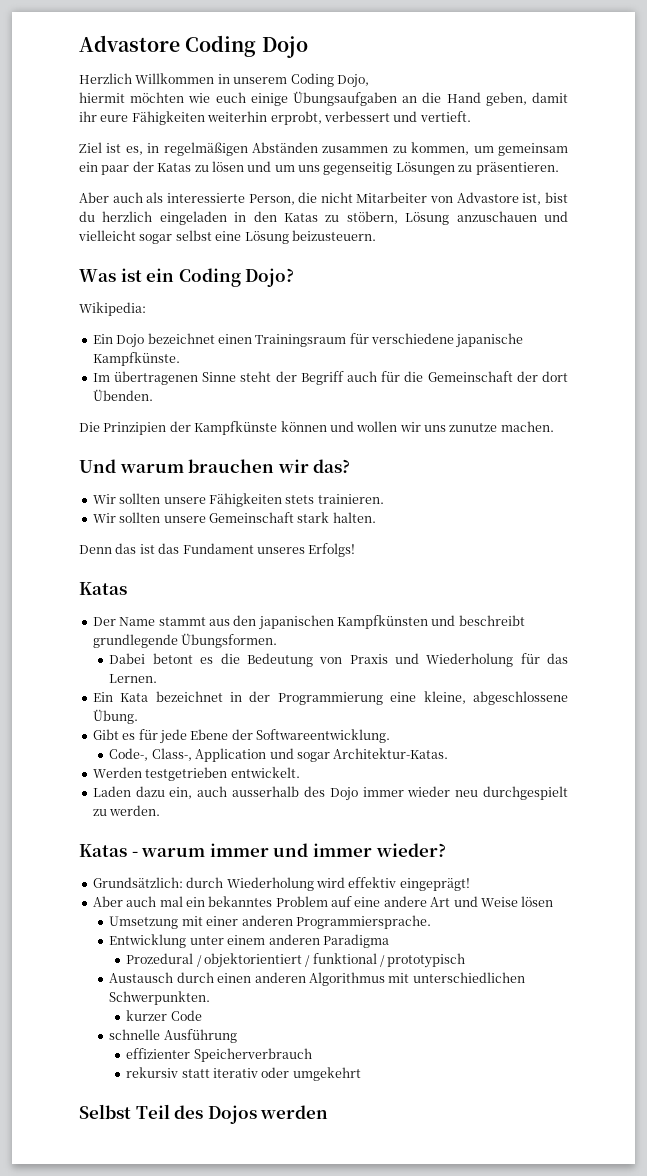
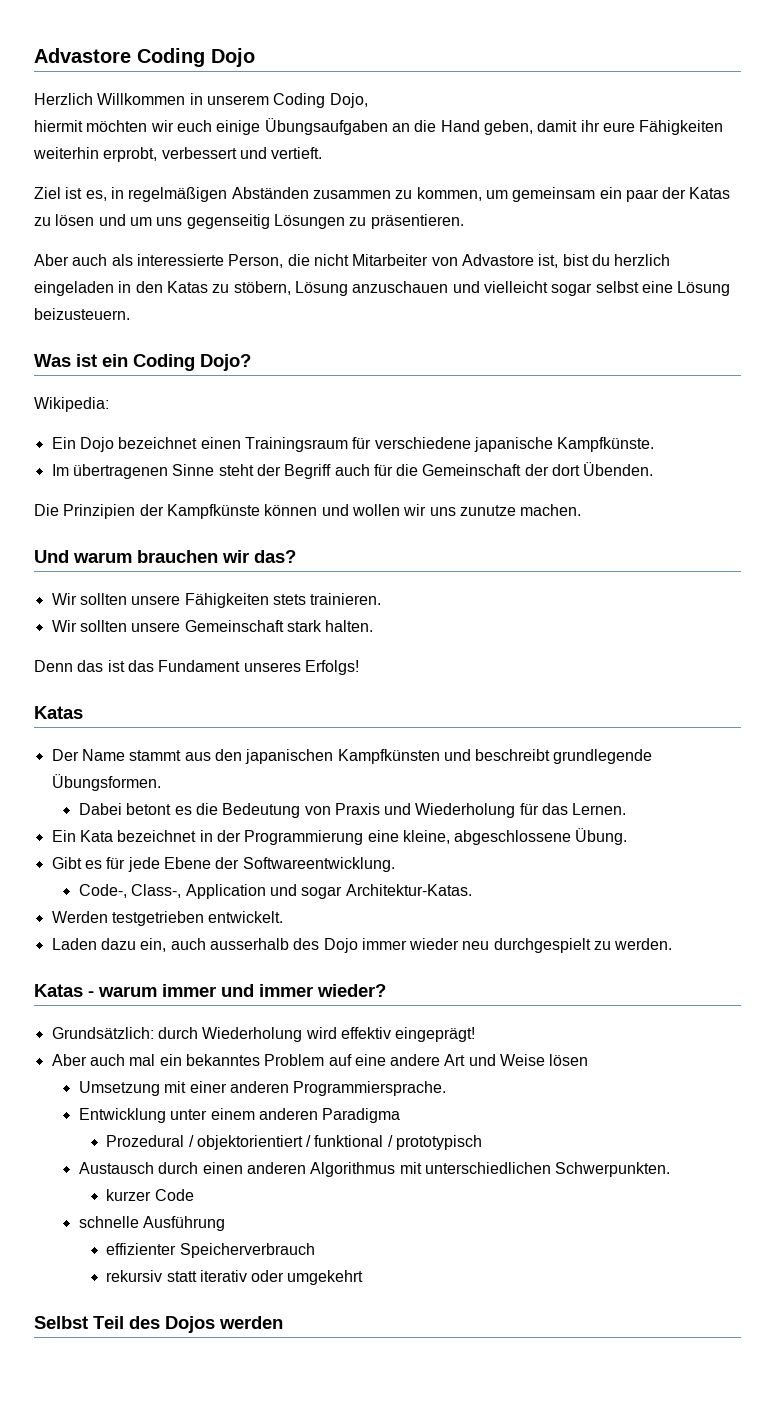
[188,93,211,103] wie -> [150,120,174,132] wir

